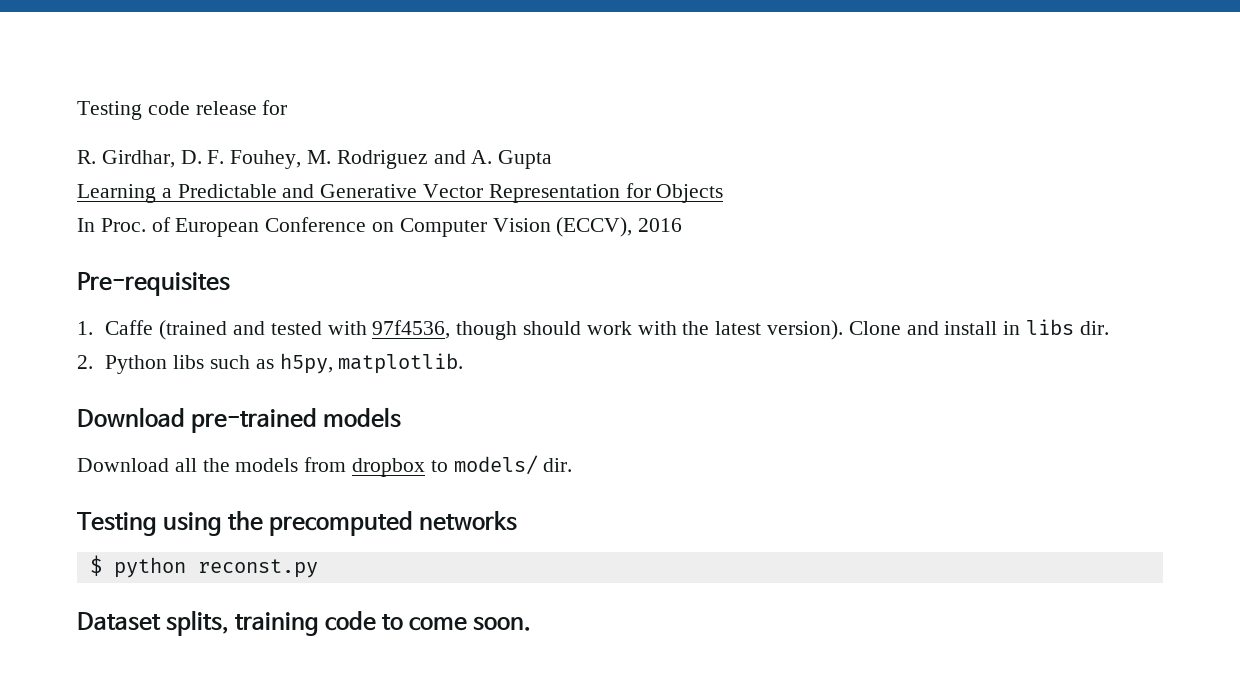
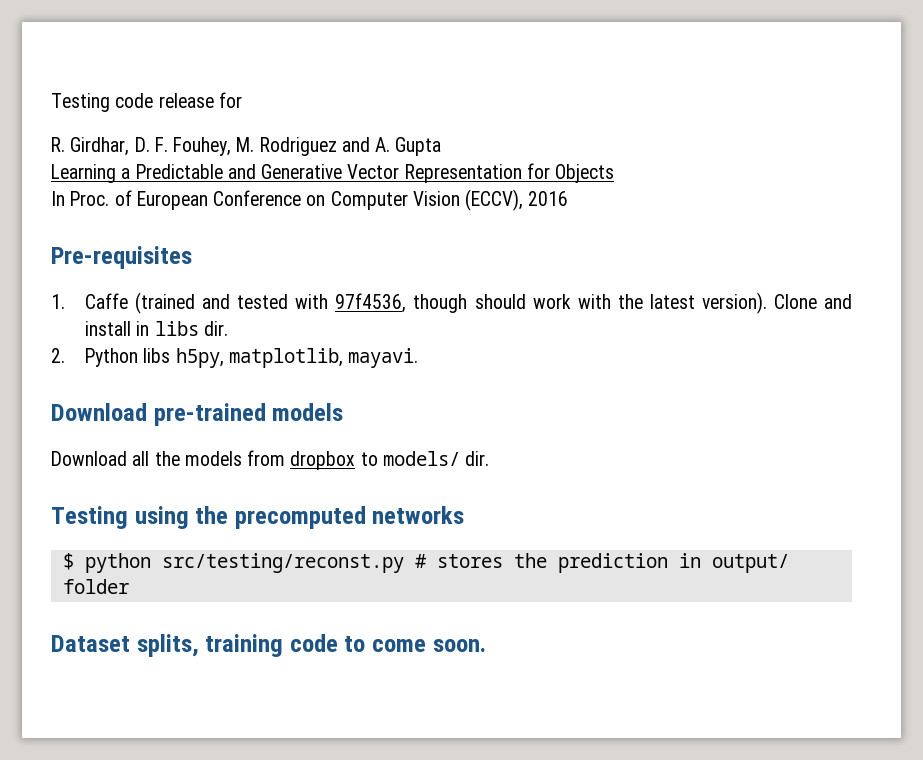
[209,353,464,374] such as h5py, matplotlib. -> [175,348,419,368] h5py, matplotlib, mayavi.
[197,559,318,578] reconst.py -> [161,553,789,573] [62,579,129,594] src/testing/reconst.py # stores the prediction in output/ folder

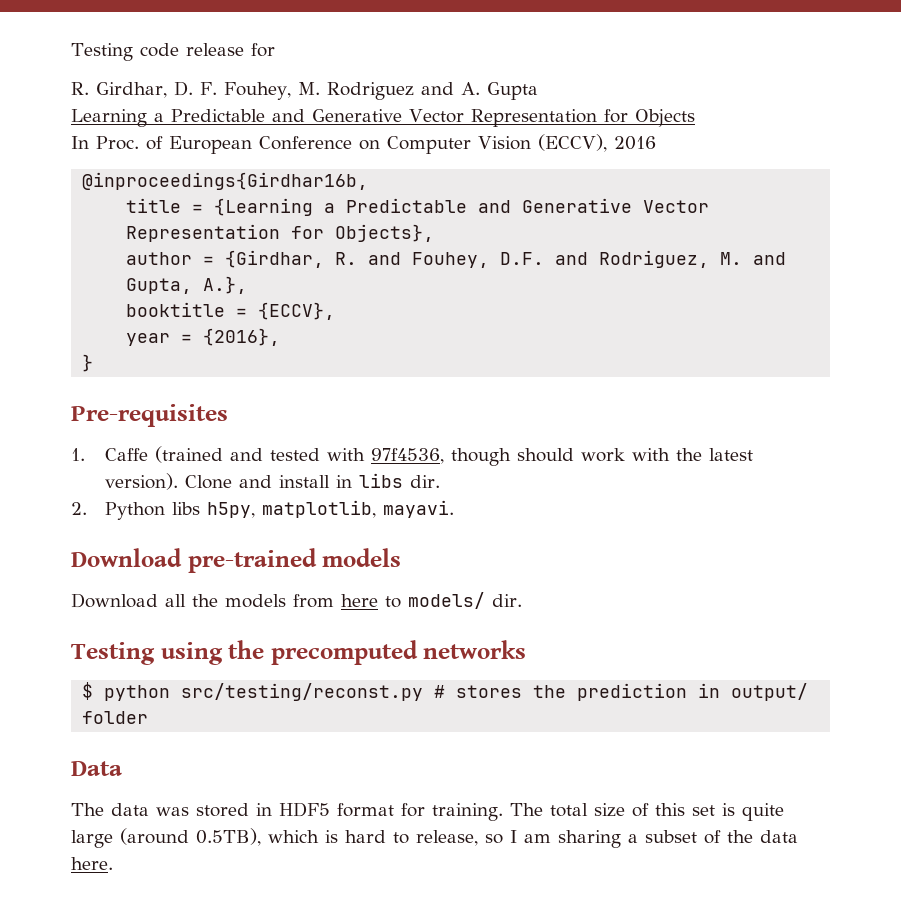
(569, 198) none -> [82,172,369,190] [126,198,710,216] [126,224,435,242] [126,250,787,268] [126,276,248,294] [126,302,336,320] [126,328,281,346] [82,354,94,372] // @inproceedings{Girdhar16b, // title = {Learning a Predictable and Generative Vector Representation for Objects}, // author = {Girdhar, R. and Fouhey, D.F. and Rodriguez, M. and Gupta, A.}, // booktitle = {ECCV}, // year = {2016}, // }
[290,451,356,470] dropbox -> [341,594,378,607] here
[51,634,486,657] Dataset splits, training code to come soon. -> [71,761,122,776] [71,802,784,821] [71,828,798,848] [71,857,113,870] Data // The data was stored in HDF5 format for training. The total size of this set is quite large (around 0.5TB), which is hard to release, so I am sharing a subset of the data here.

